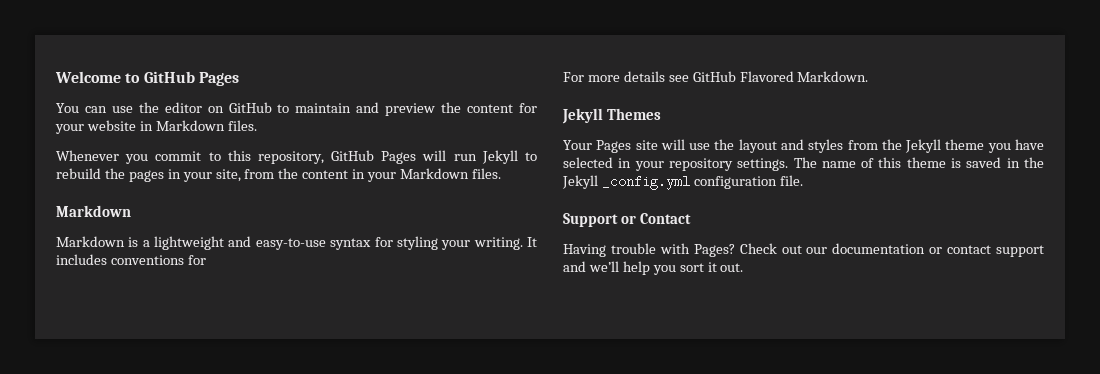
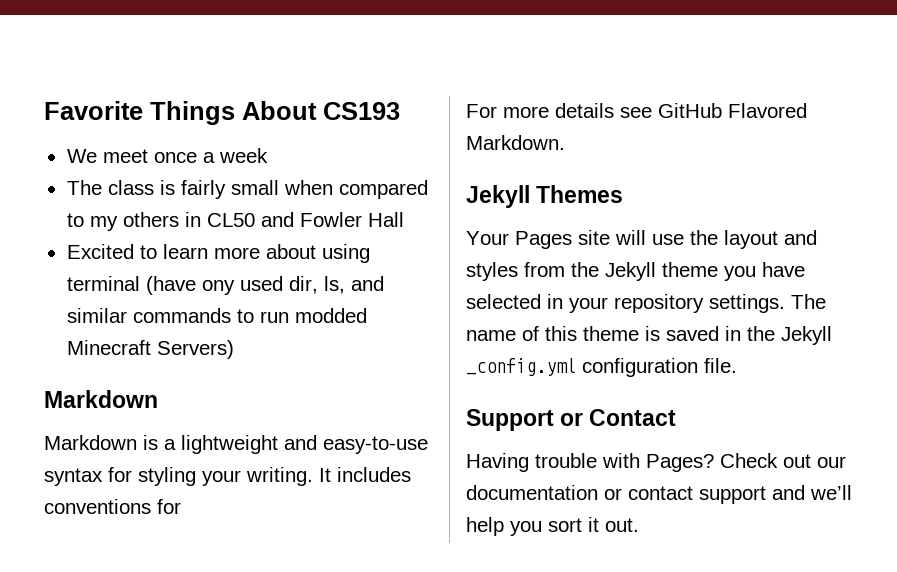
[55,71,239,86] [56,102,537,116] [55,120,257,134] [56,150,537,164] [56,168,501,182] Welcome to GitHub Pages // You can use the editor on GitHub to maintain and preview the content for your website in Markdown files. // Whenever you commit to this repository, GitHub Pages will run Jekyll to rebuild the pages in your site, from the content in your Markdown files. -> [44,101,400,125] [66,148,268,163] [66,180,428,199] [66,212,404,231] [66,244,370,263] [66,276,384,295] [66,308,367,323] [66,340,234,359] Favorite Things About CS193 // We meet once a week // The class is fairly small when compared to my others in CL50 and Fowler Hall // Excited to learn more about using terminal (have ony used dir, ls, and similar commands to run modded Minecraft Servers)

